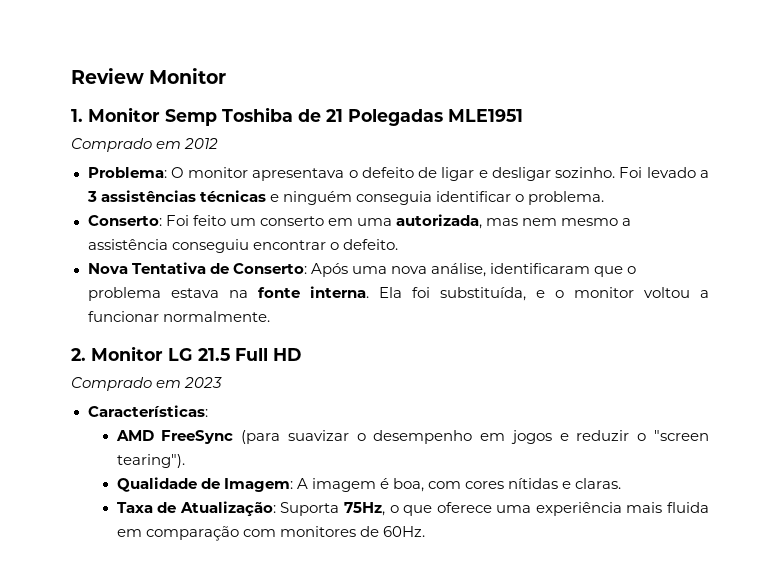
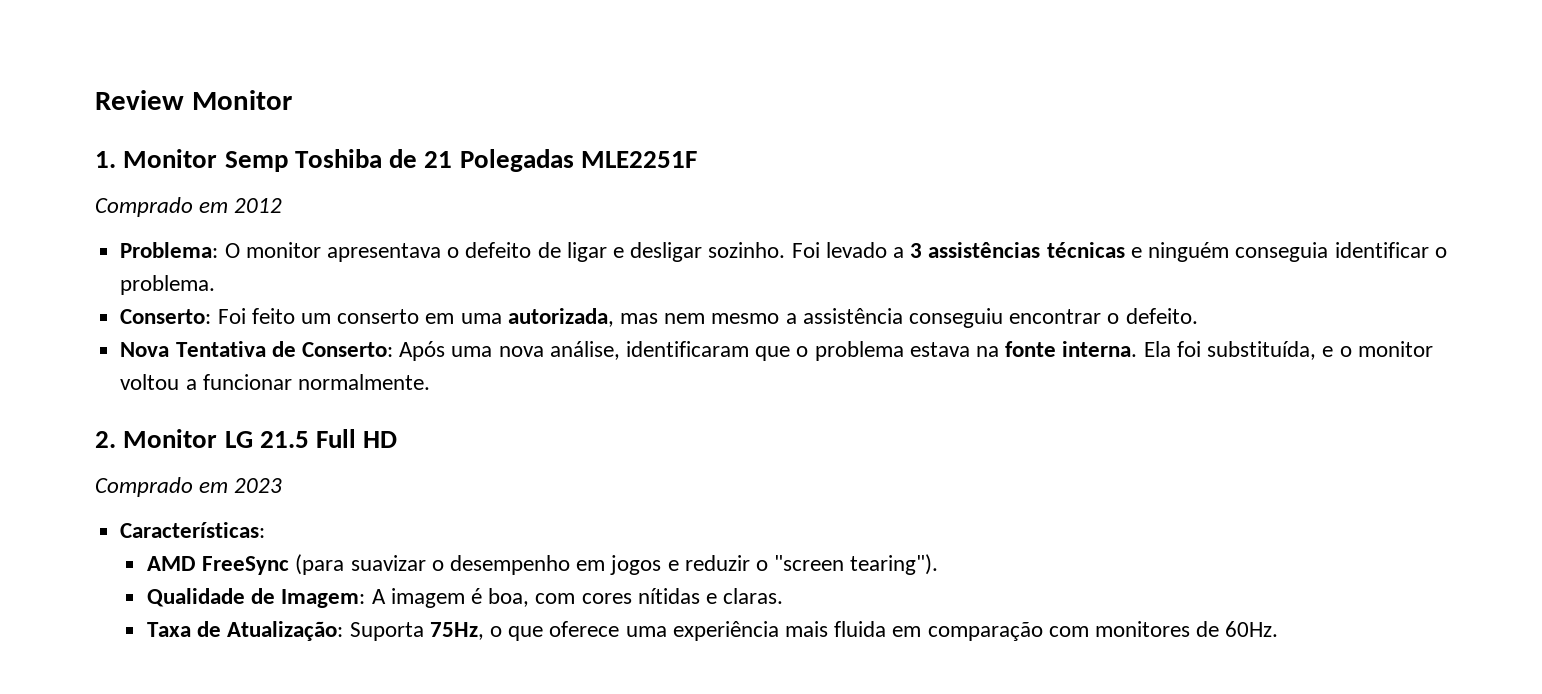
[448,109,523,122] MLE1951 -> [581,151,698,168] MLE2251F

